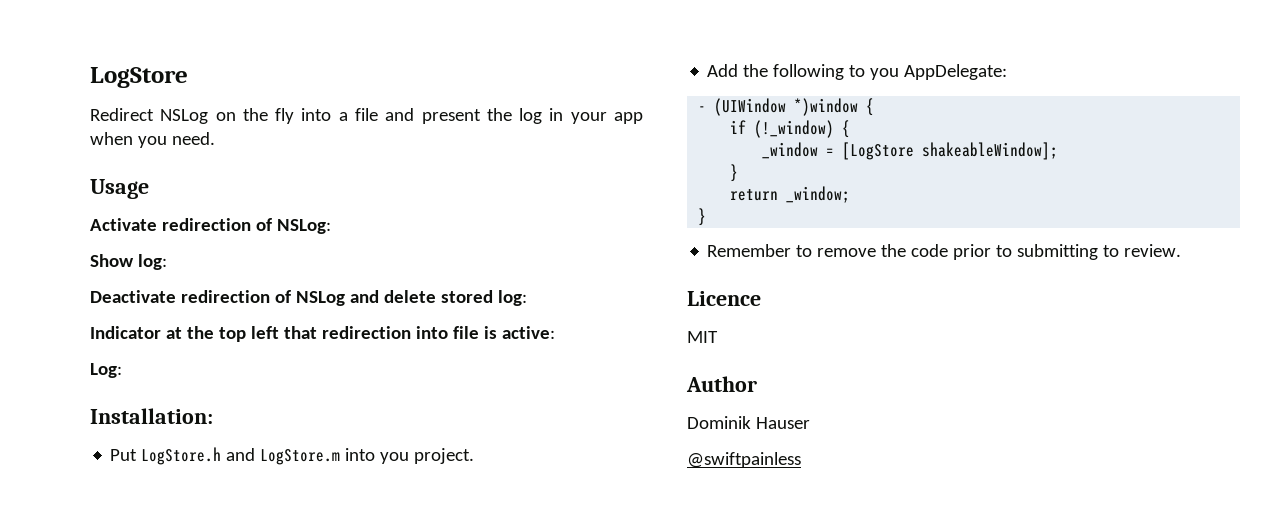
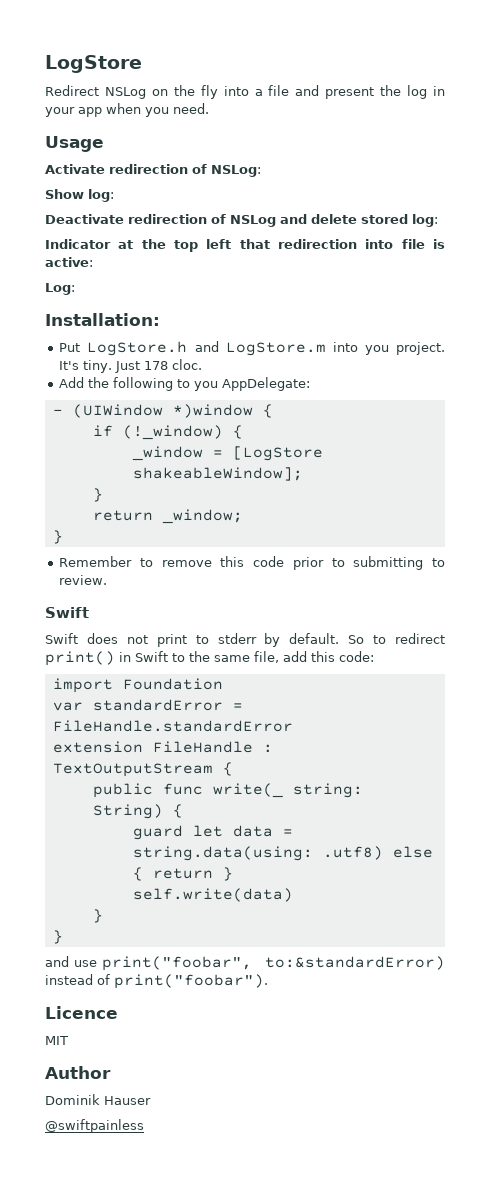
(475, 456) none -> [59,359,203,373] It's tiny. Just 178 cloc.
[881,244,907,257] the -> [220,556,245,567] this
(1182, 250) none -> [45,607,89,618] [45,633,445,647] [45,651,374,666] [52,678,223,693] [52,699,243,711] [52,720,293,732] [52,741,273,753] [52,762,233,777] [92,783,363,798] [92,804,183,819] [132,825,293,840] [132,846,433,861] [132,867,233,881] [132,888,293,902] [92,909,103,923] [52,930,63,944] [45,956,445,971] [45,974,268,989] // Swift // Swift does not print to stderr by default. So to redirect print() in Swift to the same file, add this code: // import Foundation // var standardError = FileHandle.standardError // extension FileHandle : TextOutputStream { // public func write(_ string: String) { // guard let data = string.data(using: .utf8) else { return } // self.write(data) // } // } // and use print("foobar", to:&standardError) instead of print("foobar").

